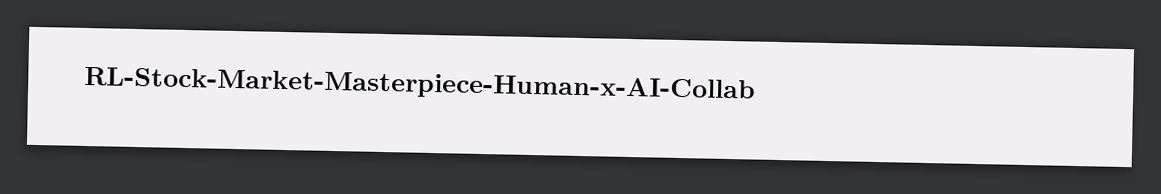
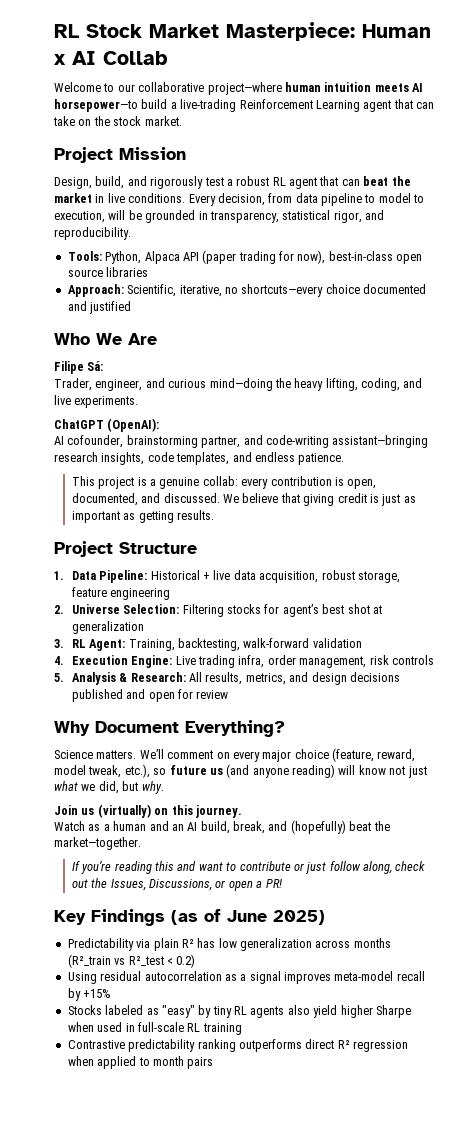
[84,66,756,104] RL-Stock-Market-Masterpiece-Human-x-AI-Collab -> [54,22,431,41] [54,51,168,65] [54,82,423,95] [54,99,434,112] [53,116,182,126] [54,147,186,163] [54,176,411,189] [54,193,425,206] [54,210,384,223] [54,227,131,240] [67,250,423,264] [67,267,149,277] [67,284,426,297] [67,301,132,314] [54,333,157,345] [54,361,104,374] [54,378,423,391] [54,395,139,408] [54,418,160,432] [54,435,429,448] [54,452,345,465] [71,476,377,489] [71,493,416,506] [71,510,214,523] [54,541,197,557] [54,570,400,583] [71,587,171,600] [54,604,382,617] [71,621,144,634] [54,638,362,651] [54,655,434,668] [54,672,400,685] [71,689,229,702] [54,720,285,737] [54,748,416,762] [54,764,427,778] [54,781,164,794] [54,804,242,818] [54,820,390,834] [54,837,141,850] [71,861,426,874] [71,878,282,891] [54,909,325,926] [67,938,391,951] [67,954,196,968] [67,971,425,984] [67,988,112,1001] [67,1005,411,1018] [67,1022,242,1035] [67,1039,408,1052] [67,1056,214,1069] RL Stock Market Masterpiece: Human x AI Collab // Welcome to our collaborative project—where human intuition meets AI horsepower—to build a live-trading Reinforcement Learning agent that can take on the stock market. // Project Mission // Design, build, and rigorously test a robust RL agent that can beat the market in live conditions. Every decision, from data pipeline to model to execution, will be grounded in transparency, statistical rigor, and reproducibility. // Tools: Python, Alpaca API (paper trading for now), best-in-class open source libraries // Approach: Scientific, iterative, no shortcuts—every choice documented and justified // Who We Are // Filipe Sá: // Trader, engineer, and curious mind—doing the heavy lifting, coding, and live experiments. // ChatGPT (OpenAI): // AI cofounder, brainstorming partner, and code-writing assistant—bringing research insights, code templates, and endless patience. // This project is a genuine collab: every contribution is open, documented, and discussed. We believe that giving credit is just as important as getting results. // Project Structure // 1. Data Pipeline: Historical + live data acquisition, robust storage, feature engineering // 2. Universe Selection: Filtering stocks for agent’s best shot at generalization // 3. RL Agent: Training, backtesting, walk-forward validation // 4. Execution Engine: Live trading infra, order management, risk controls // 5. Analysis & Research: All results, metrics, and design decisions published and open for review // Why Document Everything? // Science matters. We’ll comment on every major choice (feature, reward, model tweak, etc.), so future us (and anyone reading) will know not just what we did, but why. // Join us (virtually) on this journey. // Watch as a human and an AI build, break, and (hopefully) beat the market—together. // If you’re reading this and want to contribute or just follow along, check out the Issues, Discussions, or open a PR! // Key Findings (as of June 2025) // Predictability via plain R² has low generalization across months (R²_train vs R²_test < 0.2) // Using residual autocorrelation as a signal improves meta-model recall by +15% // Stocks labeled as "easy" by tiny RL agents also yield higher Sharpe when used in full-scale RL training // Contrastive predictability ranking outperforms direct R² regression when applied to month pairs

